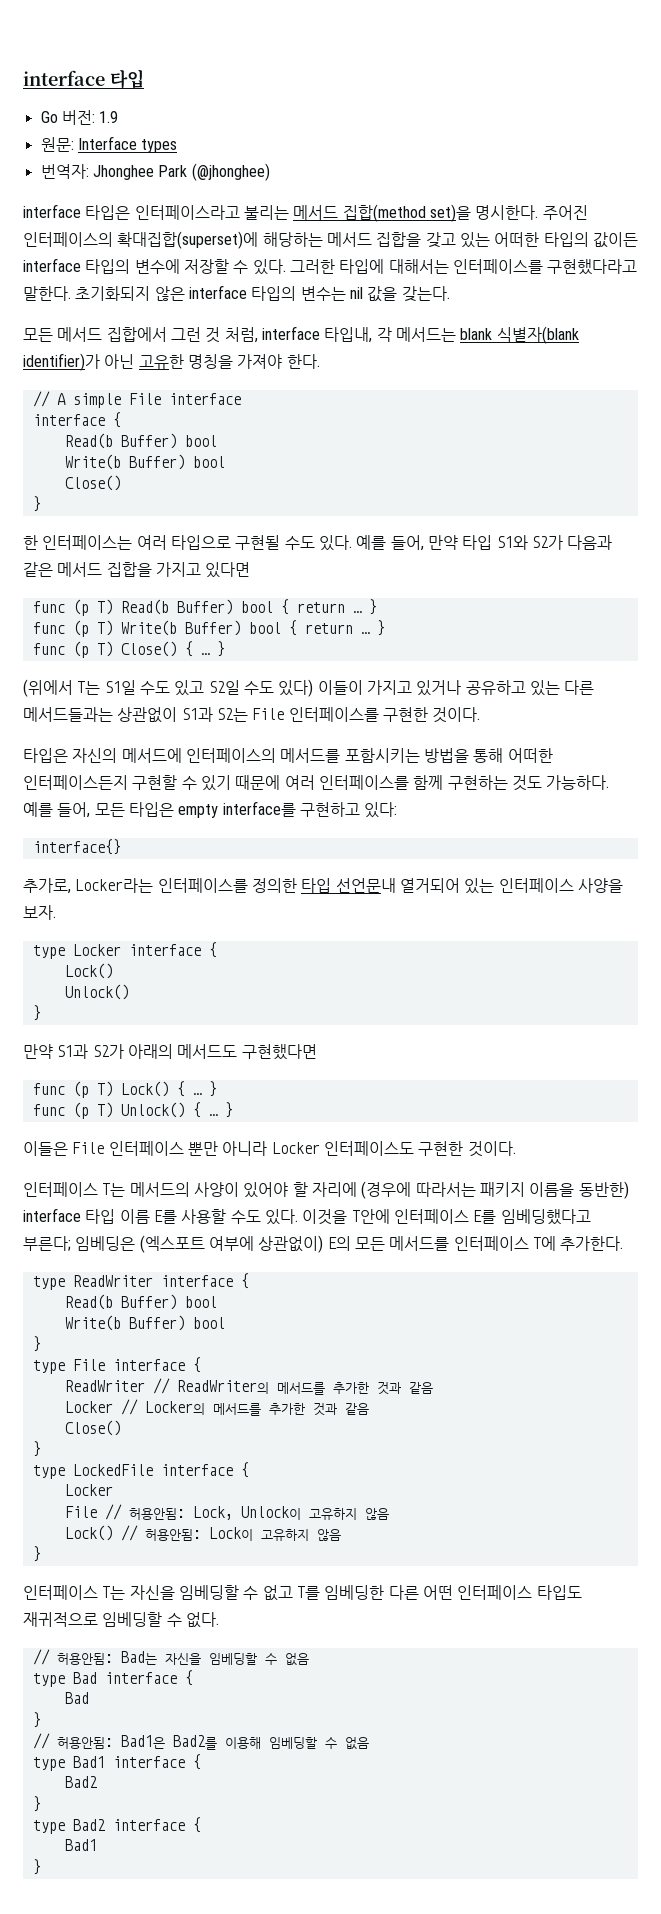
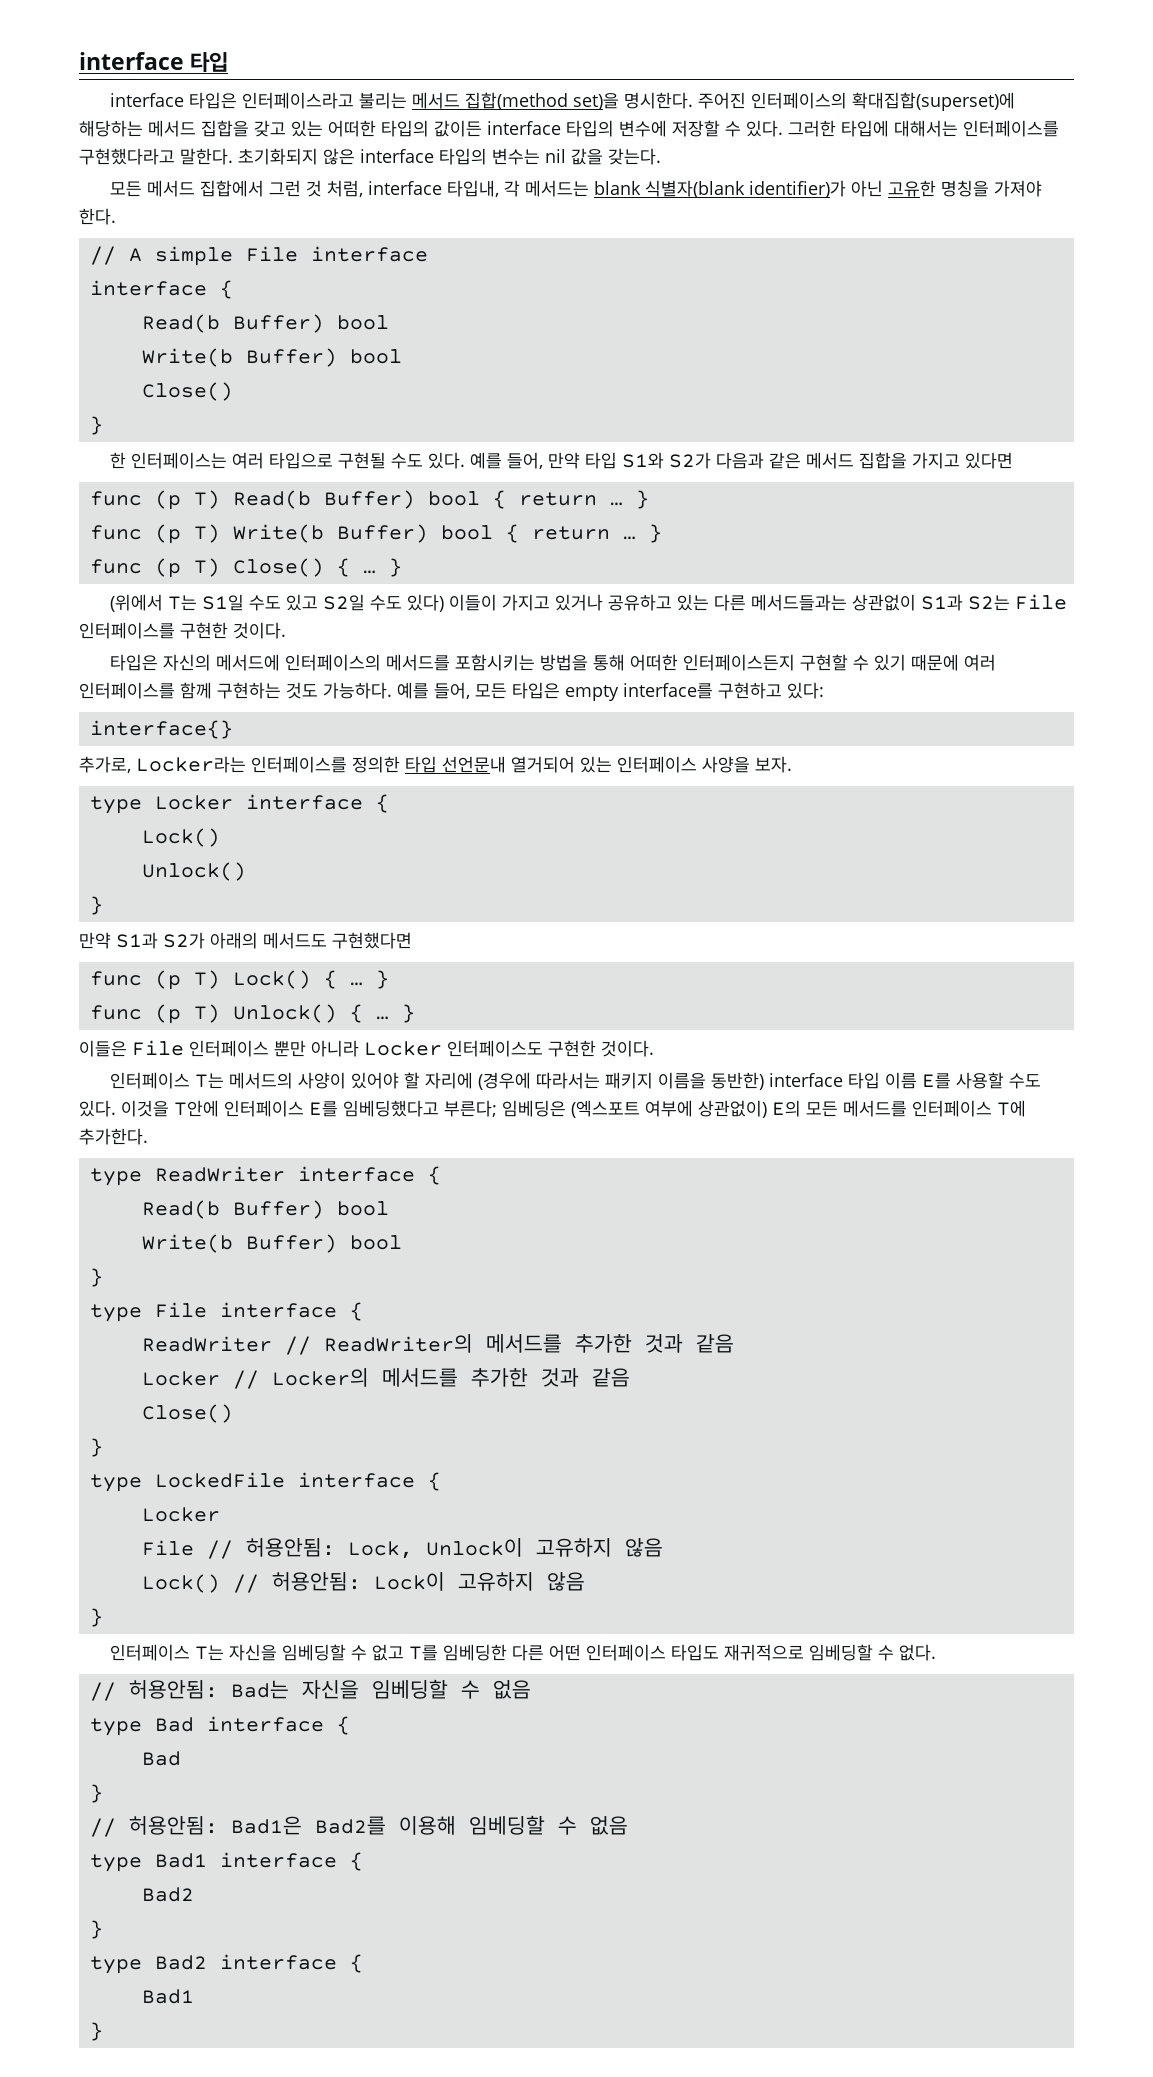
[23,69,144,89] [40,110,119,125] [40,136,178,153] [40,163,270,181] interface 타입 // Go 버전: 1.9 // 원문: Interface types // 번역자: Jhonghee Park (@jhonghee) -> [79,52,229,73] interface 타입

